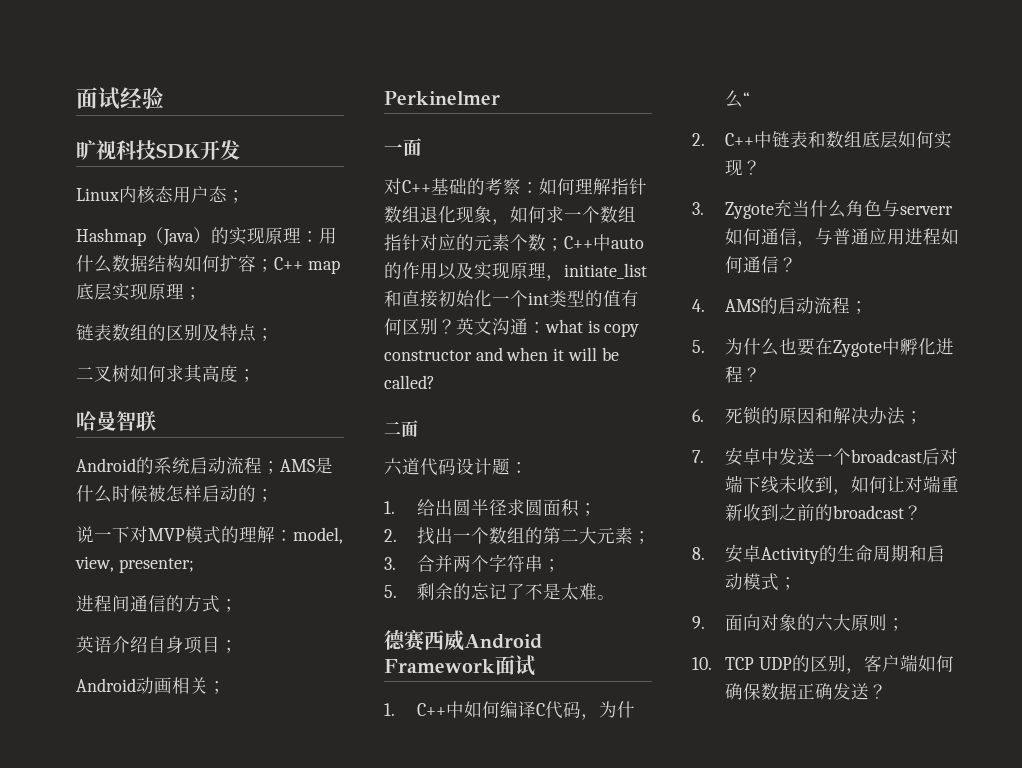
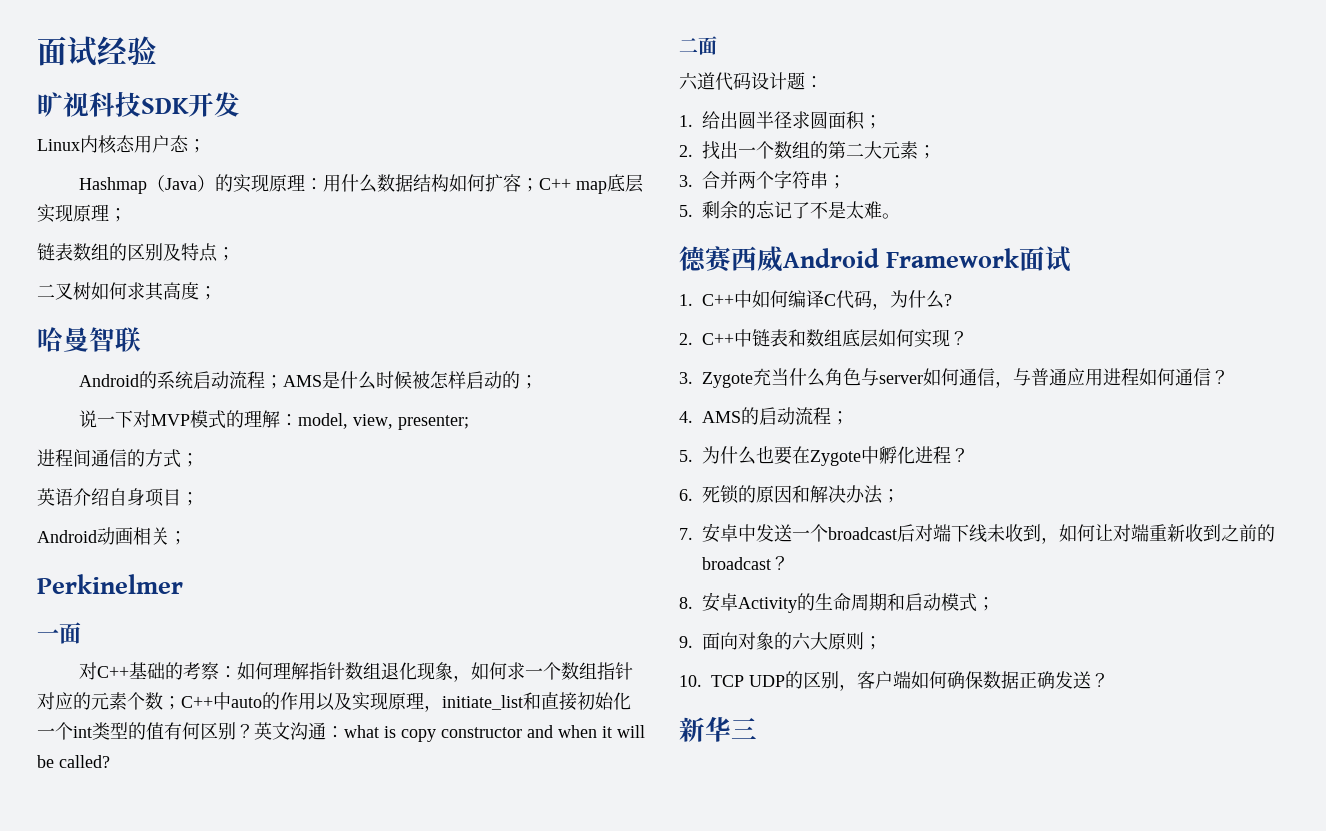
[743,92,751,105] “ -> [944,294,952,306] ?
[900,206,954,215] serverr -> [879,375,923,384] server
(888, 691) none -> [679,716,757,742] // 新华三

